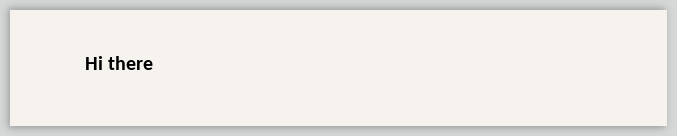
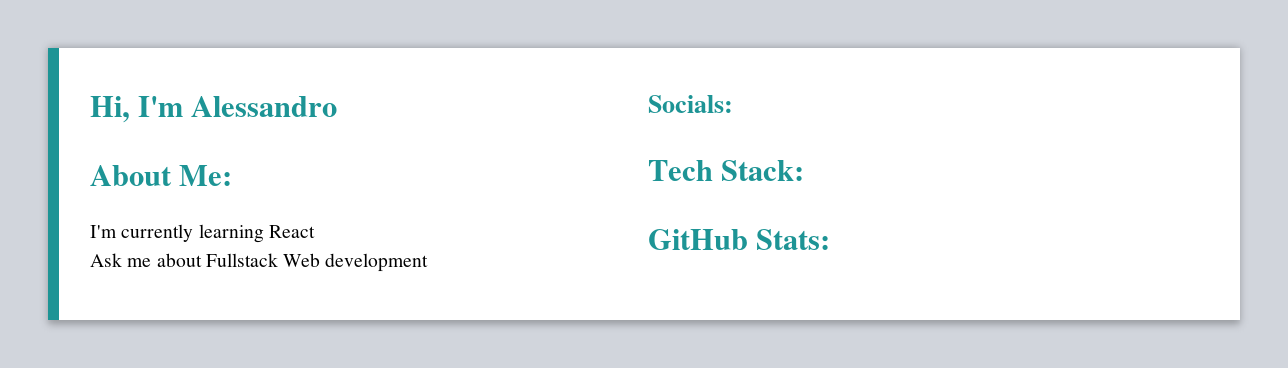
[85,56,154,70] Hi there -> [90,96,338,123] [90,165,233,186] [90,224,315,243] [90,253,429,272] [648,95,733,113] [648,160,805,181] [648,229,831,250] Hi, I'm Alessandro // About Me: // I'm currently learning React // Ask me about Fullstack Web development // Socials: // Tech Stack: // GitHub Stats:

